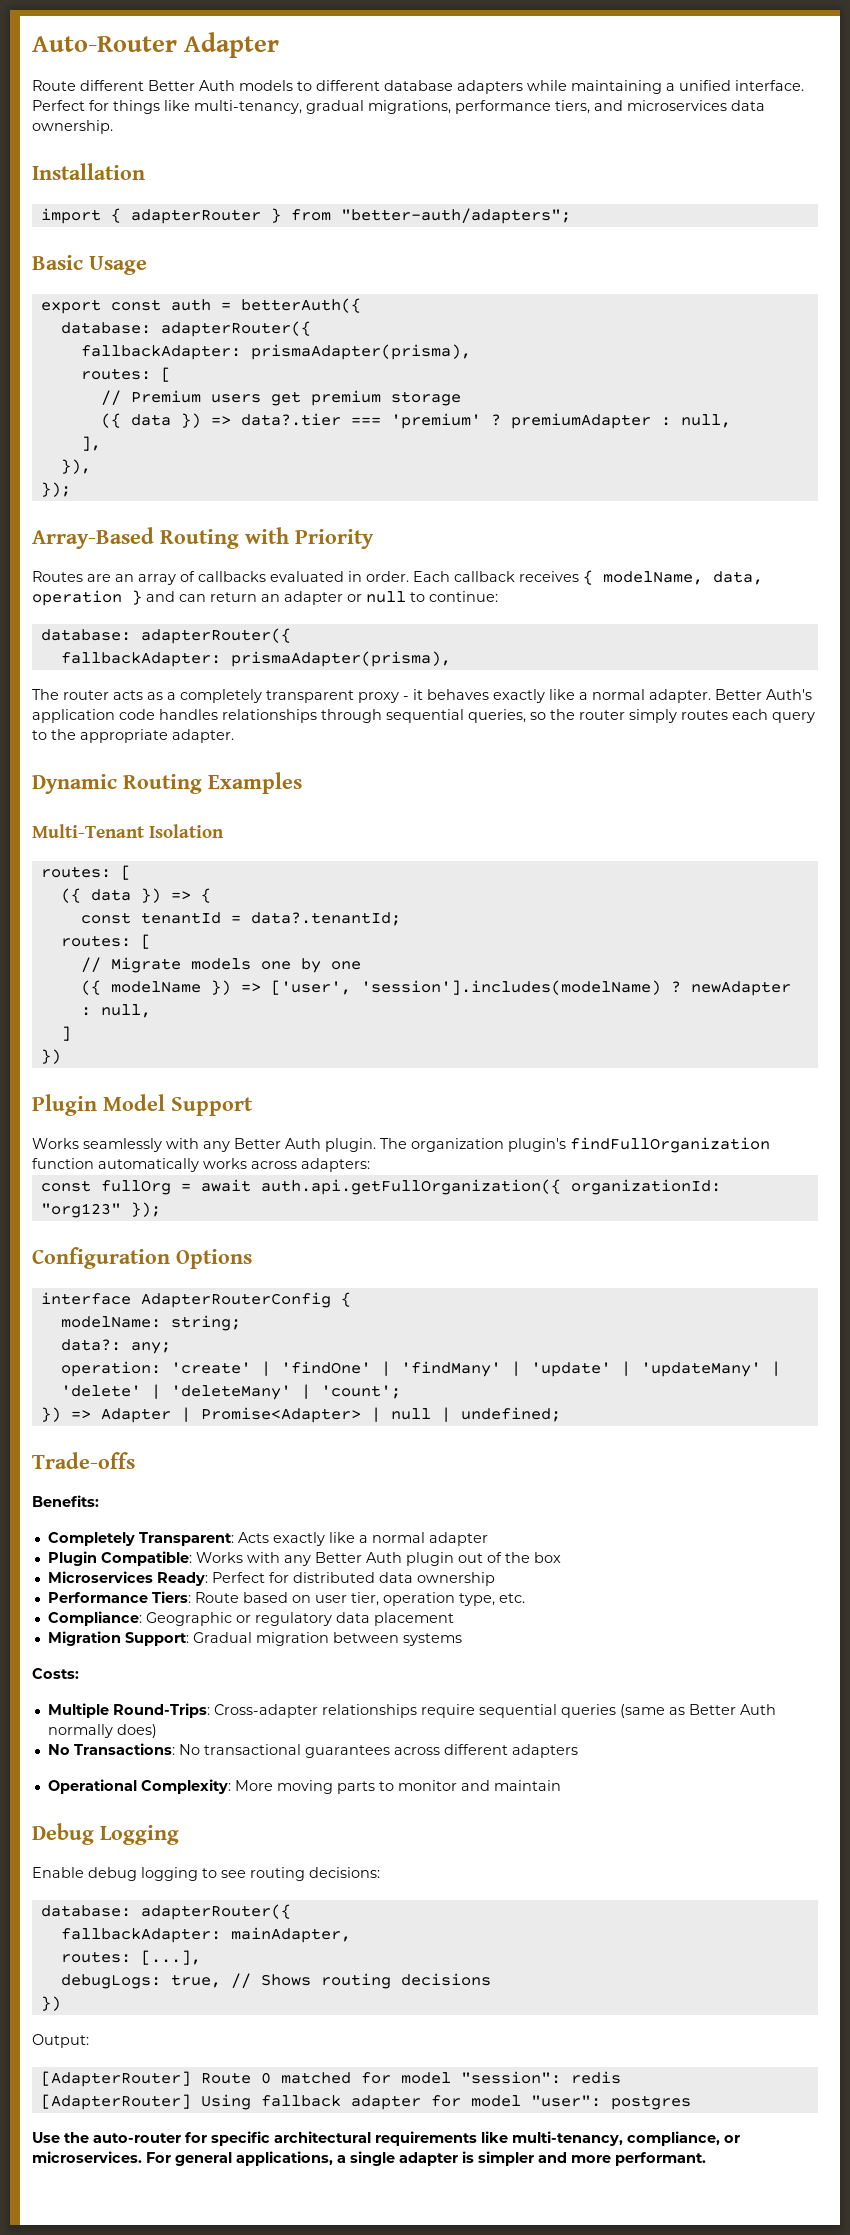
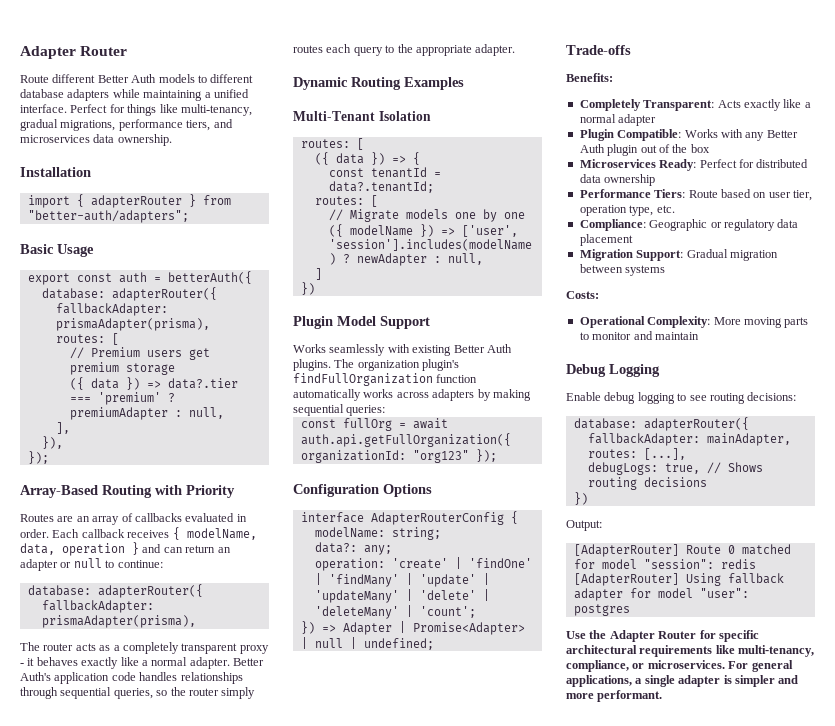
[32,32,279,58] Auto-Router Adapter -> [20,46,128,59] Adapter Router
[203,1138,376,1152] any Better Auth plugin. -> [412,344,512,356] [293,359,331,371] existing Better Auth plugins.
[301,1158,370,1172] adapters: -> [432,389,531,401] [293,404,386,416] adapters by making sequential queries:
[47,1703,776,1718] [47,1724,157,1738] [47,1743,578,1758] // Multiple Round-Trips: Cross-adapter relationships require sequential queries (same as Better Auth normally does) // No Transactions: No transactional guarantees across different adapters -> (599, 295) none
[93,2133,181,2143] auto-router -> [609,630,697,642] Adapter Router

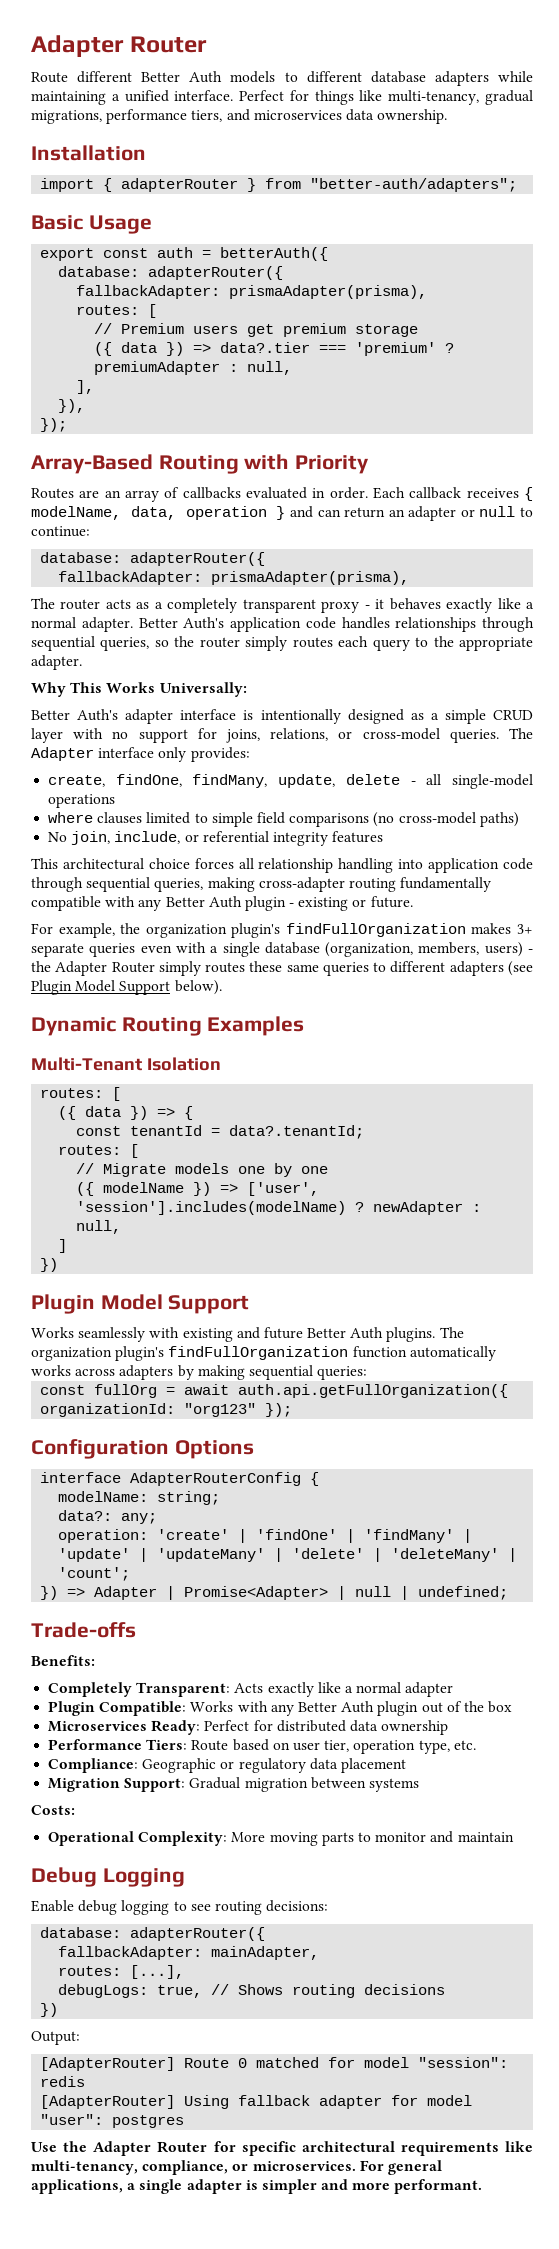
(516, 50) none -> [31,682,247,697] [31,709,534,724] [31,728,533,743] [31,747,250,762] [48,774,533,789] [48,794,116,808] [48,812,519,827] [48,831,384,846] [31,858,534,873] [31,877,492,892] [31,896,413,911] [31,923,533,938] [31,942,534,957] [31,961,533,976] [31,980,222,995] // Why This Works Universally: // Better Auth's adapter interface is intentionally designed as a simple CRUD layer with no support for joins, relations, or cross-model queries. The Adapter interface only provides: // create, findOne, findMany, update, delete - all single-model operations // where clauses limited to simple field comparisons (no cross-model paths) // No join, include, or referential integrity features // This architectural choice forces all relationship handling into application code through sequential queries, making cross-adapter routing fundamentally compatible with any Better Auth plugin - existing or future. // For example, the organization plugin's findFullOrganization makes 3+ separate queries even with a single database (organization, members, users) - the Adapter Router simply routes these same queries to different adapters (see Plugin Model Support below).
(452, 350) none -> [236,1327,303,1339] and future

